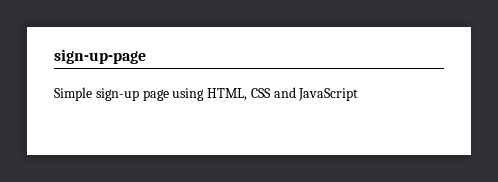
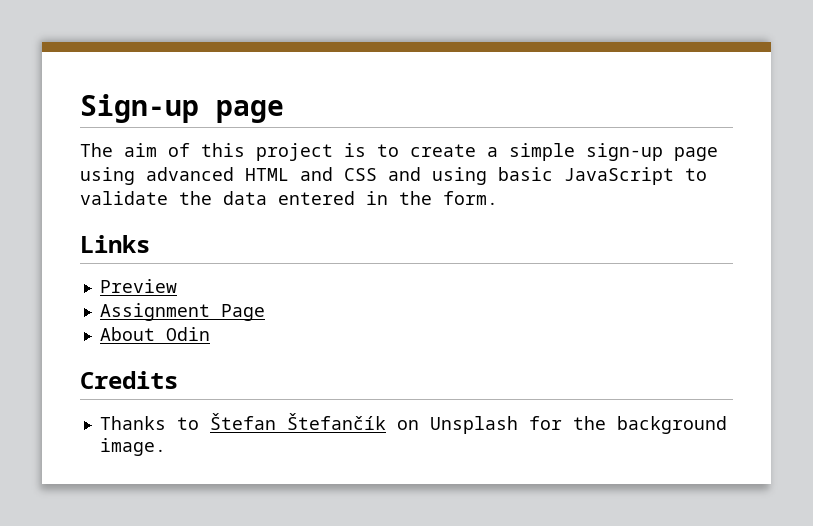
[54,49,146,64] [54,87,359,101] sign-up-page // Simple sign-up page using HTML, CSS and JavaScript -> [80,94,284,123] [80,143,718,161] [80,167,707,185] [80,191,498,205] [80,235,150,253] [99,279,177,293] [99,303,265,321] [99,327,210,341] [80,371,178,389] [99,413,727,434] [99,438,166,456] Sign-up page // The aim of this project is to create a simple sign-up page using advanced HTML and CSS and using basic JavaScript to validate the data entered in the form. // Links // Preview // Assignment Page // About Odin // Credits // Thanks to Štefan Štefančík on Unsplash for the background image.

